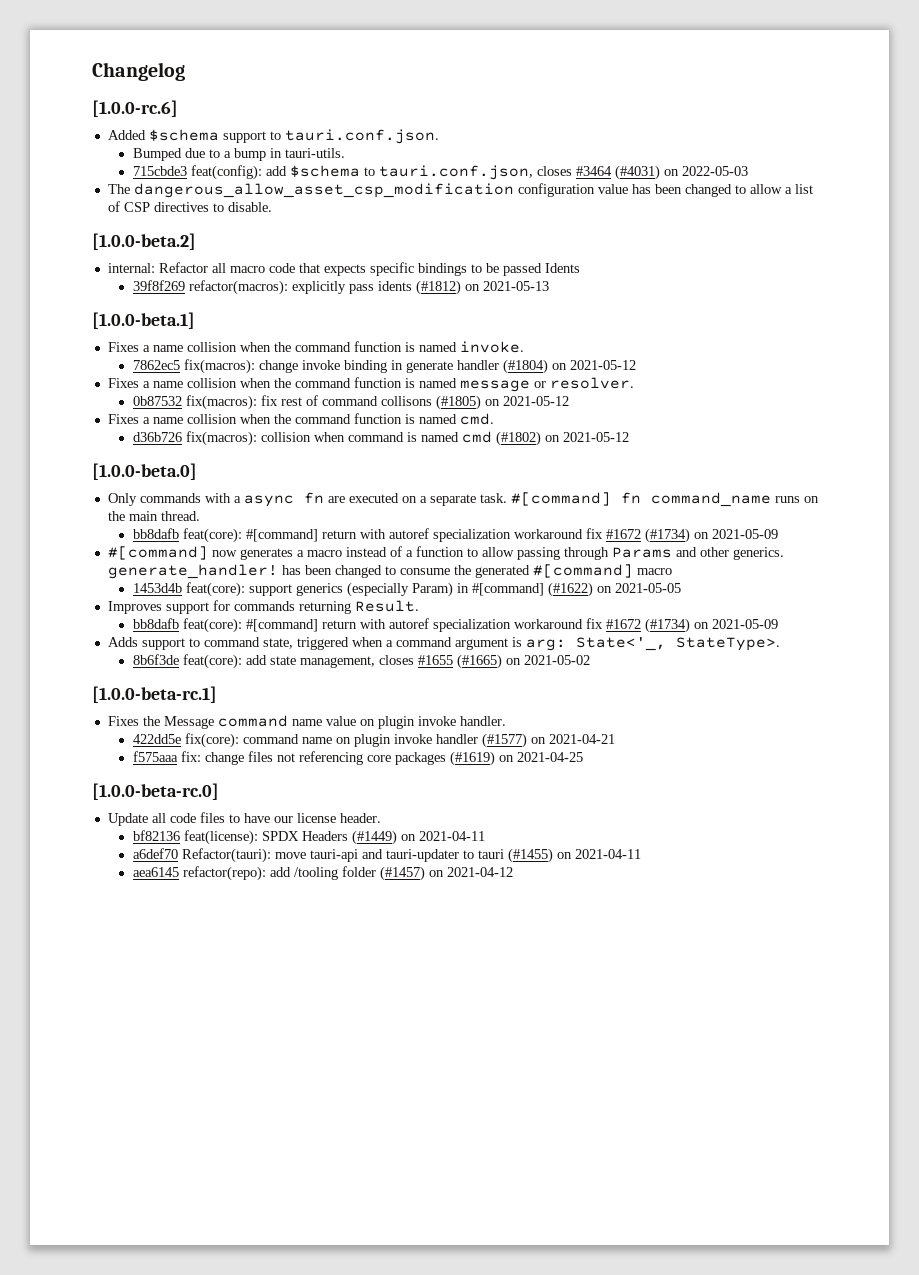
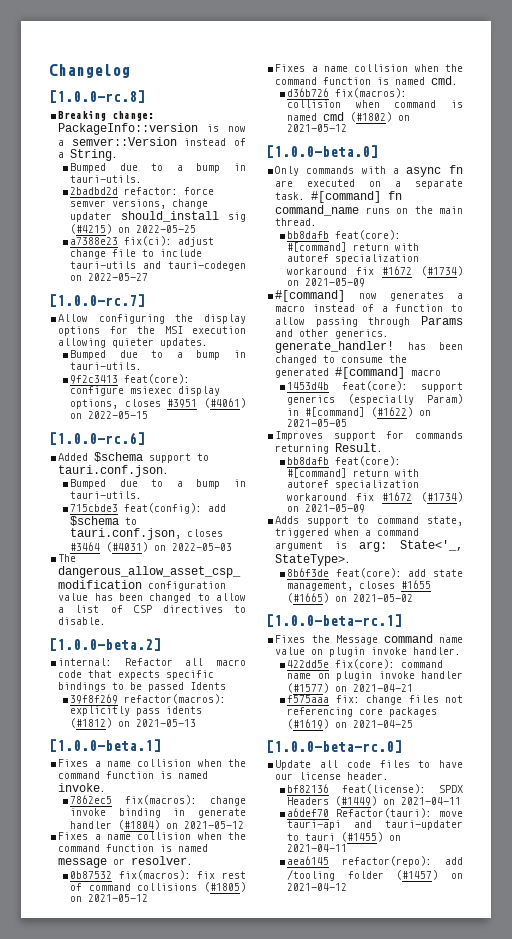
(185, 71) none -> [49,90,145,103] [58,110,155,121] [58,123,246,135] [58,137,247,146] [58,149,119,161] [70,163,247,173] [70,175,143,183] [70,187,215,195] [70,199,209,209] [70,211,246,222] [70,224,197,234] [70,236,215,247] [70,249,203,259] [70,261,246,271] [70,273,149,281] [49,294,145,307] [58,314,246,324] [58,326,246,336] [58,338,209,348] [70,350,247,360] [70,362,143,370] [70,374,191,384] [70,386,221,396] [70,398,246,409] [70,411,149,419] // [1.0.0-rc.8] // Breaking change: PackageInfo::version is now a semver::Version instead of a String. // Bumped due to a bump in tauri-utils. // 2badbd2d refactor: force semver versions, change updater should_install sig (#4215) on 2022-05-25 // a7388e23 fix(ci): adjust change file to include tauri-utils and tauri-codegen on 2022-05-27 // [1.0.0-rc.7] // Allow configuring the display options for the MSI execution allowing quieter updates. // Bumped due to a bump in tauri-utils. // 9f2c3413 feat(core): configure msiexec display options, closes #3951 (#4061) on 2022-05-15
[380,396,432,406] collisons -> [137,883,198,891] collisions

